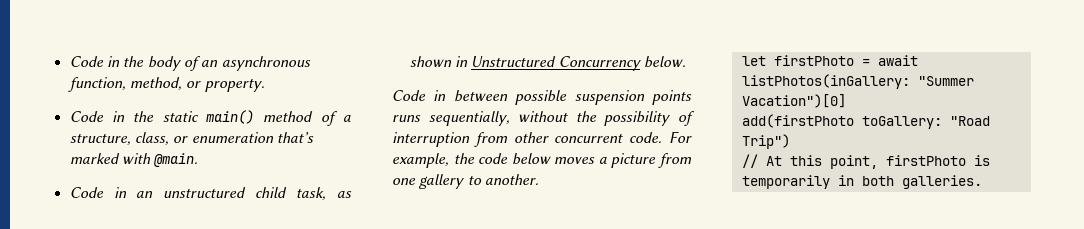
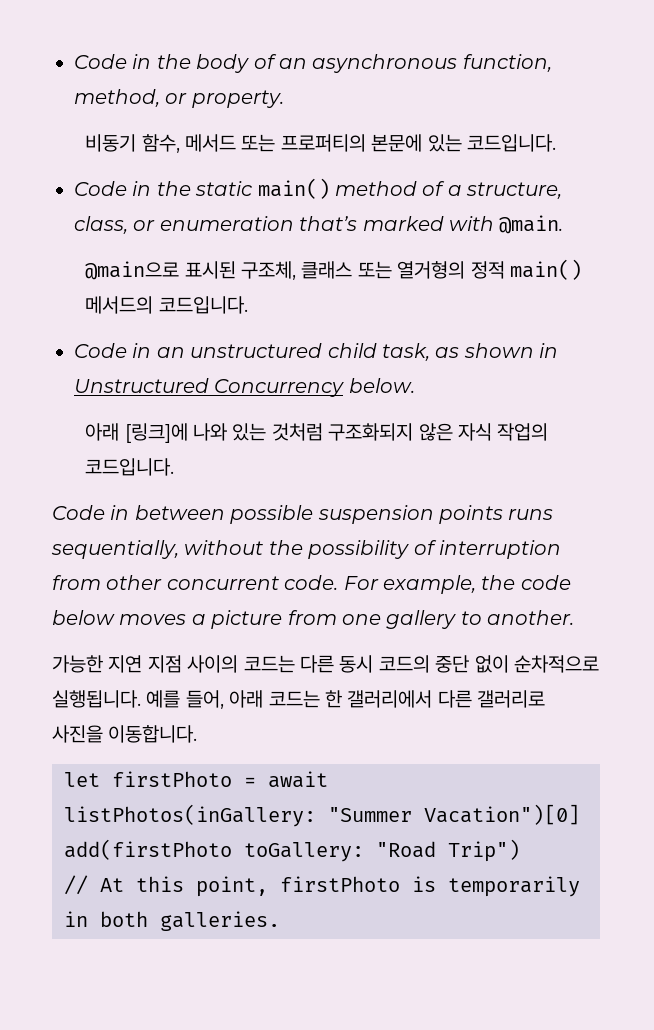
(265, 85) none -> [85,134,556,153] // 비동기 함수, 메서드 또는 프로퍼티의 본문에 있는 코드입니다.
(199, 160) none -> [85,259,582,280] [85,296,248,314] // @main으로 표시된 구조체, 클래스 또는 열거형의 정적 main() 메서드의 코드입니다.
(686, 62) none -> [85,423,549,443] [85,458,175,476] // 아래 [링크]에 나와 있는 것처럼 구조화되지 않은 자식 작업의 코드입니다.
(539, 179) none -> [52,655,599,673] [52,690,546,709] [52,725,198,743] // 가능한 지연 지점 사이의 코드는 다른 동시 코드의 중단 없이 순차적으로 실행됩니다. 예를 들어, 아래 코드는 한 갤러리에서 다른 갤러리로 사진을 이동합니다.

